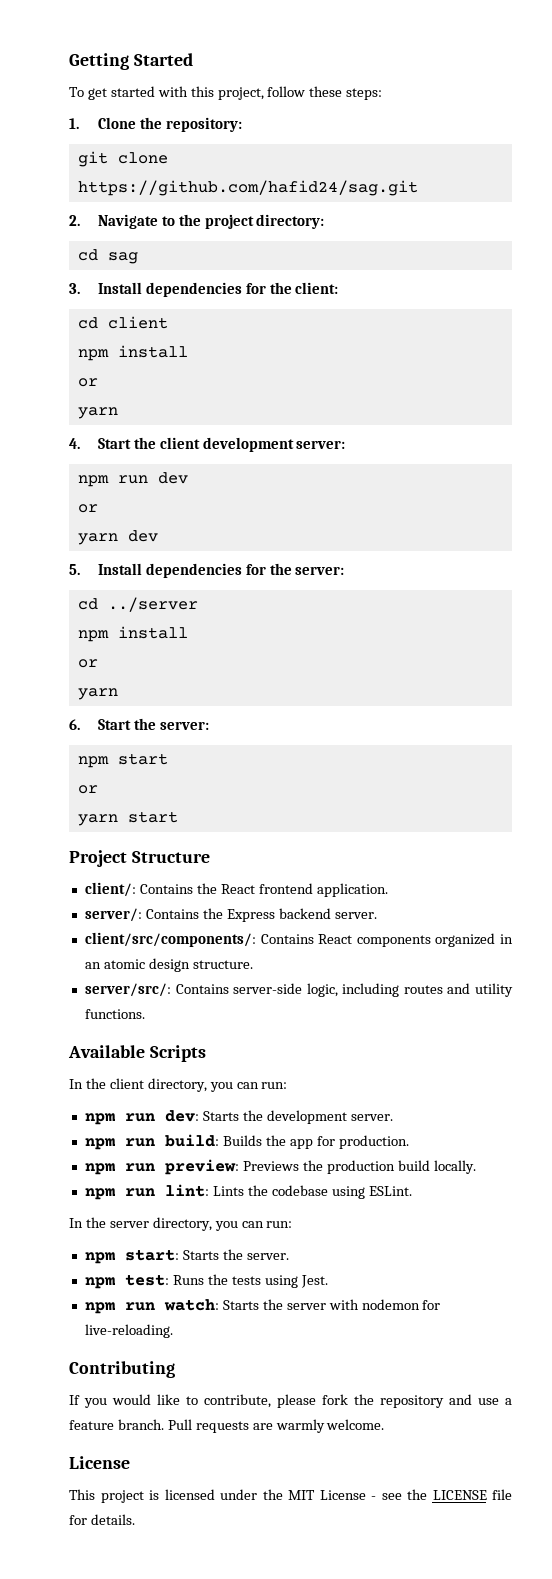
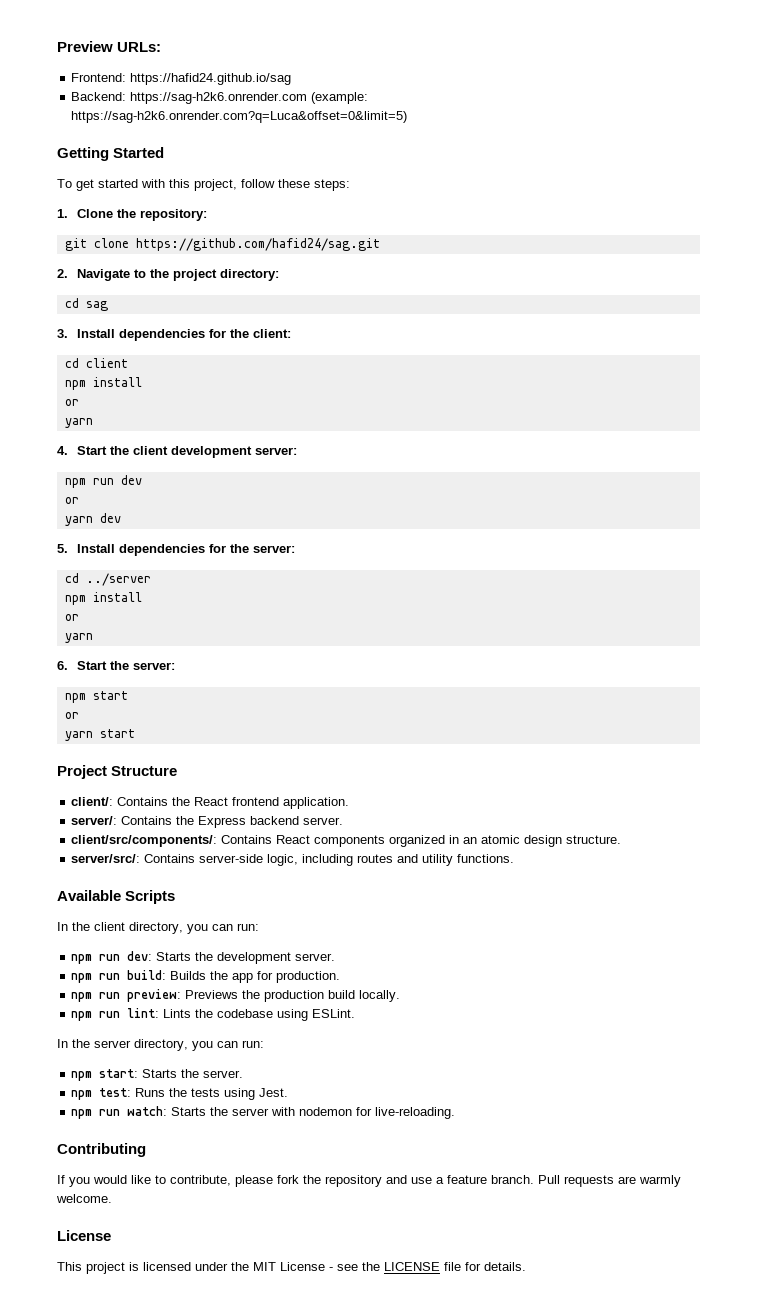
(69, 61) none -> [57,41,162,52] [71,73,292,85] [71,92,369,104] [71,111,408,123] Preview URLs: // Frontend: https://hafid24.github.io/sag // Backend: https://sag-h2k6.onrender.com (example: https://sag-h2k6.onrender.com?q=Luca&offset=0&limit=5) //

